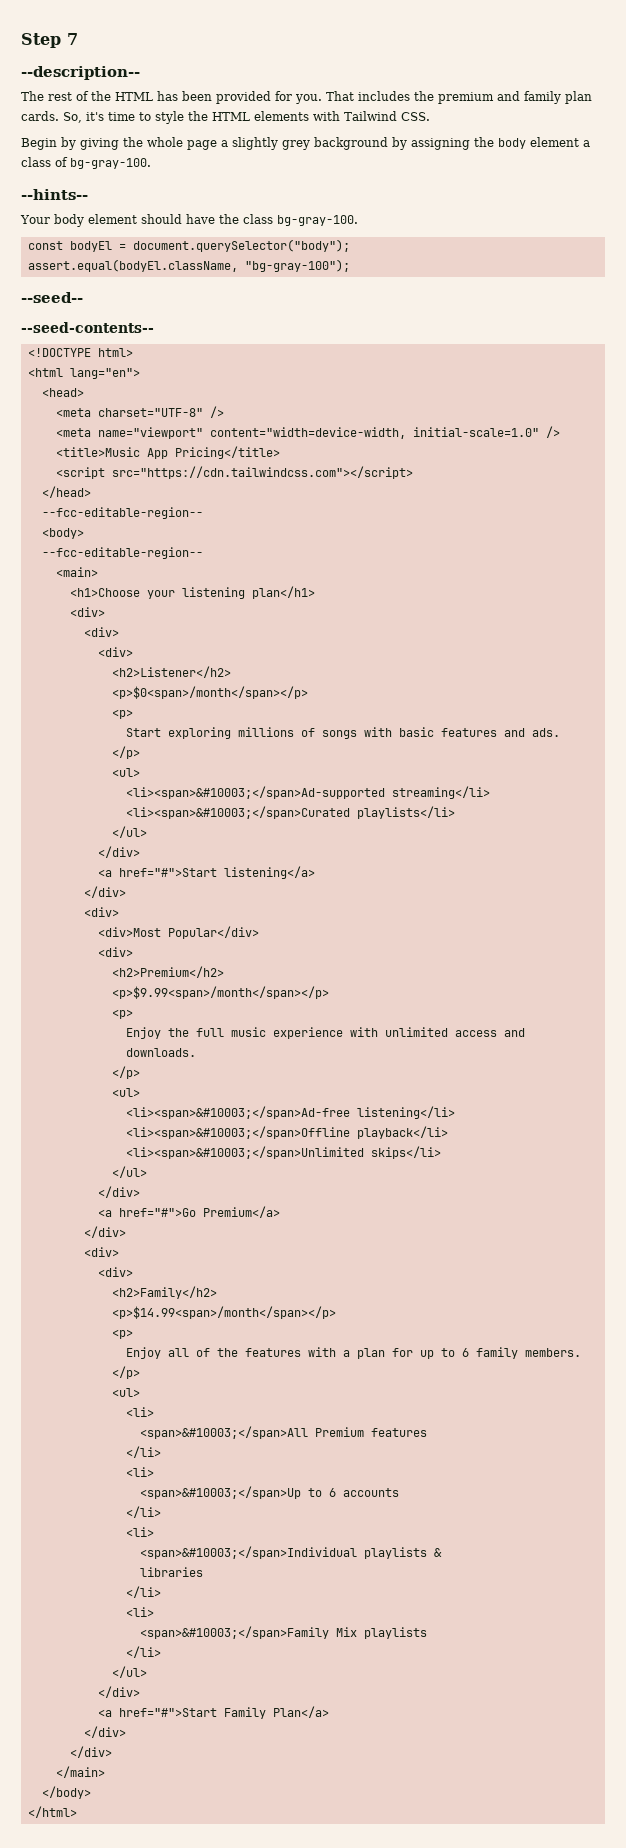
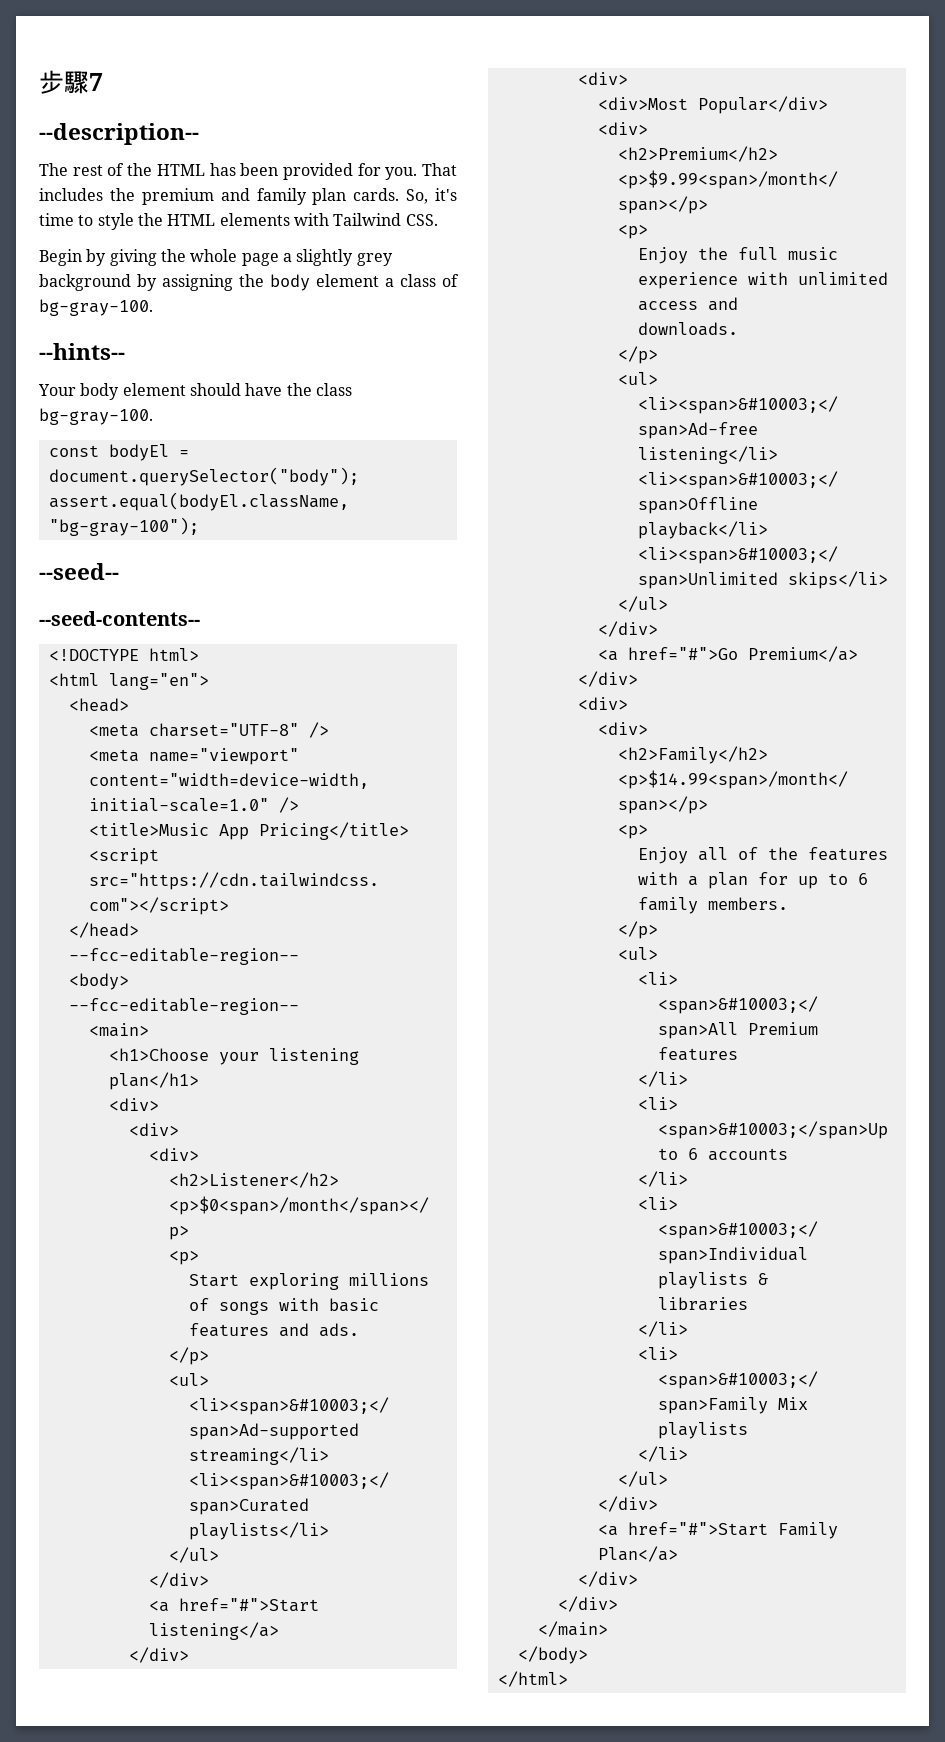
[21,33,61,48] Step -> [39,70,89,94] 步驟

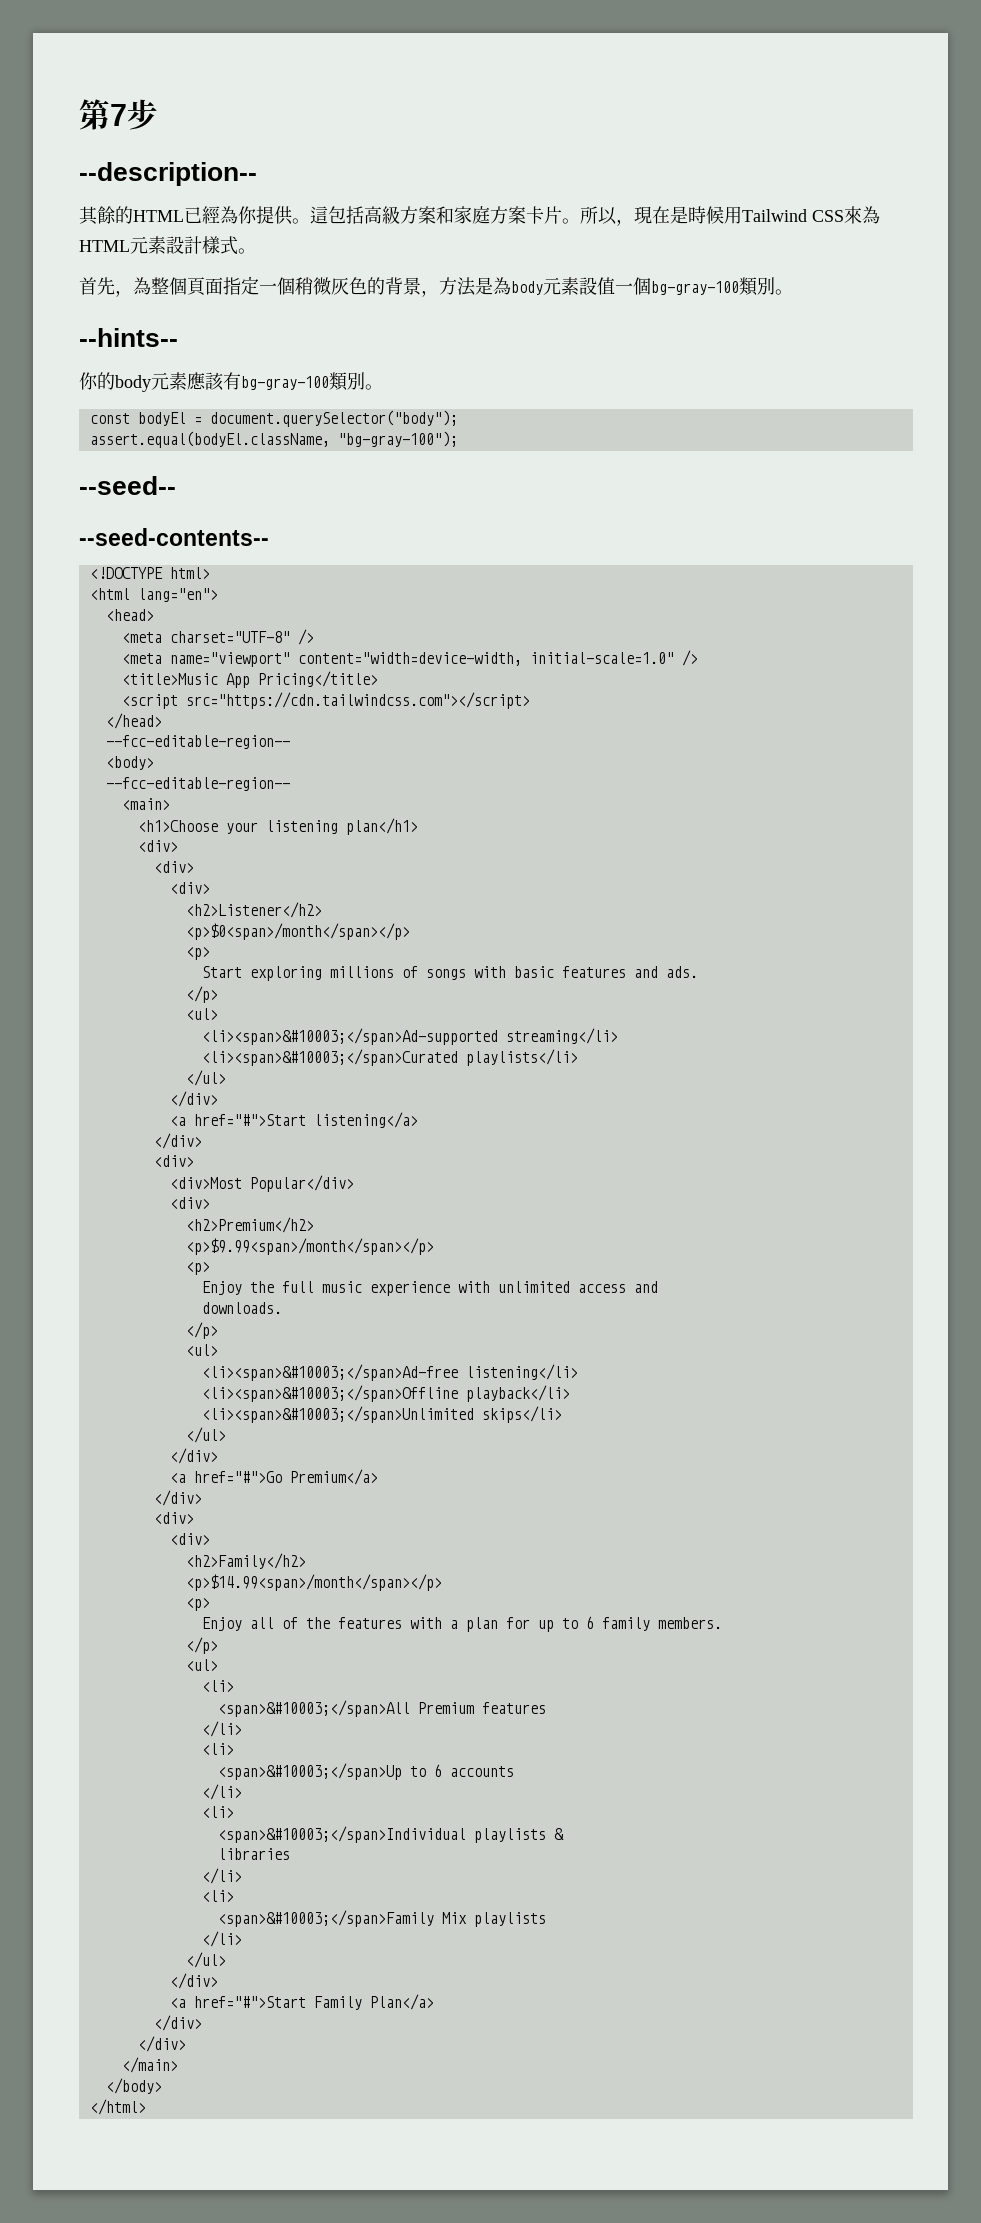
(39, 82) none -> [79,99,127,130] 第7
[64,71,103,94] 驟7 -> (158, 114) none
[39,163,457,180] [39,188,457,205] [39,213,438,230] [39,249,393,266] [39,274,459,291] [39,299,153,316] [39,343,125,360] [38,383,352,400] [39,408,153,425] The rest of the HTML has been provided for you. That includes the premium and family plan cards. So, it's time to style the HTML elements with Tailwind CSS. // Begin by giving the whole page a slightly grey background by assigning the body element a class of bg-gray-100. // --hints-- // Your body element should have the class bg-gray-100. -> [79,206,880,226] [79,236,256,255] [79,276,793,297] [79,328,178,347] [79,372,383,392] 其餘的HTML已經為你提供。這包括高級方案和家庭方案卡片。所以，現在是時候用Tailwind CSS來為HTML元素設計樣式。 // 首先，為整個頁面指定一個稍微灰色的背景，方法是為body元素設值一個bg-gray-100類別。 // --hints-- // 你的body元素應該有bg-gray-100類別。

